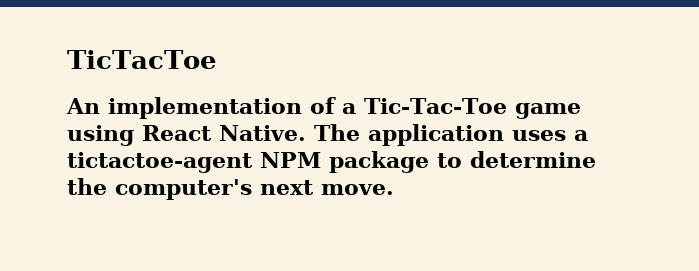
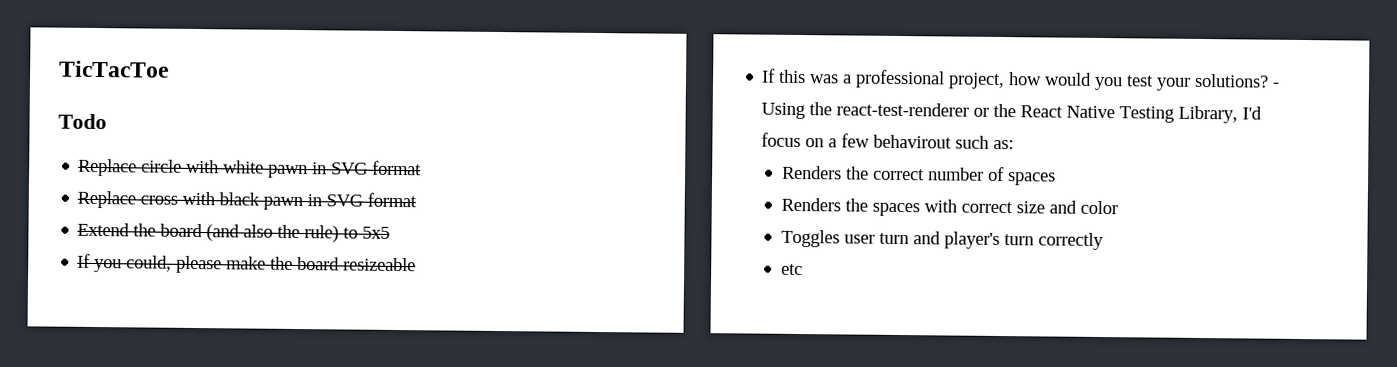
[66,97,581,119] [67,124,588,146] [67,151,596,173] [67,178,394,200] An implementation of a Tic-Tac-Toe game using React Native. The application uses a tictactoe-agent NPM package to determine the computer's next move. -> [58,113,107,130] [78,158,423,179] [77,190,418,211] [77,222,391,243] [77,253,417,274] [762,68,1281,91] [761,102,1263,124] [761,132,1015,150] [781,165,1056,186] [780,197,1118,217] [780,229,1104,251] [780,263,803,276] Todo // Replace circle with white pawn in SVG format // Replace cross with black pawn in SVG format // Extend the board (and also the rule) to 5x5 // If you could, please make the board resizeable // If this was a professional project, how would you test your solutions? - Using the react-test-renderer or the React Native Testing Library, I'd focus on a few behavirout such as: // Renders the correct number of spaces // Renders the spaces with correct size and color // Toggles user turn and player's turn correctly // etc

